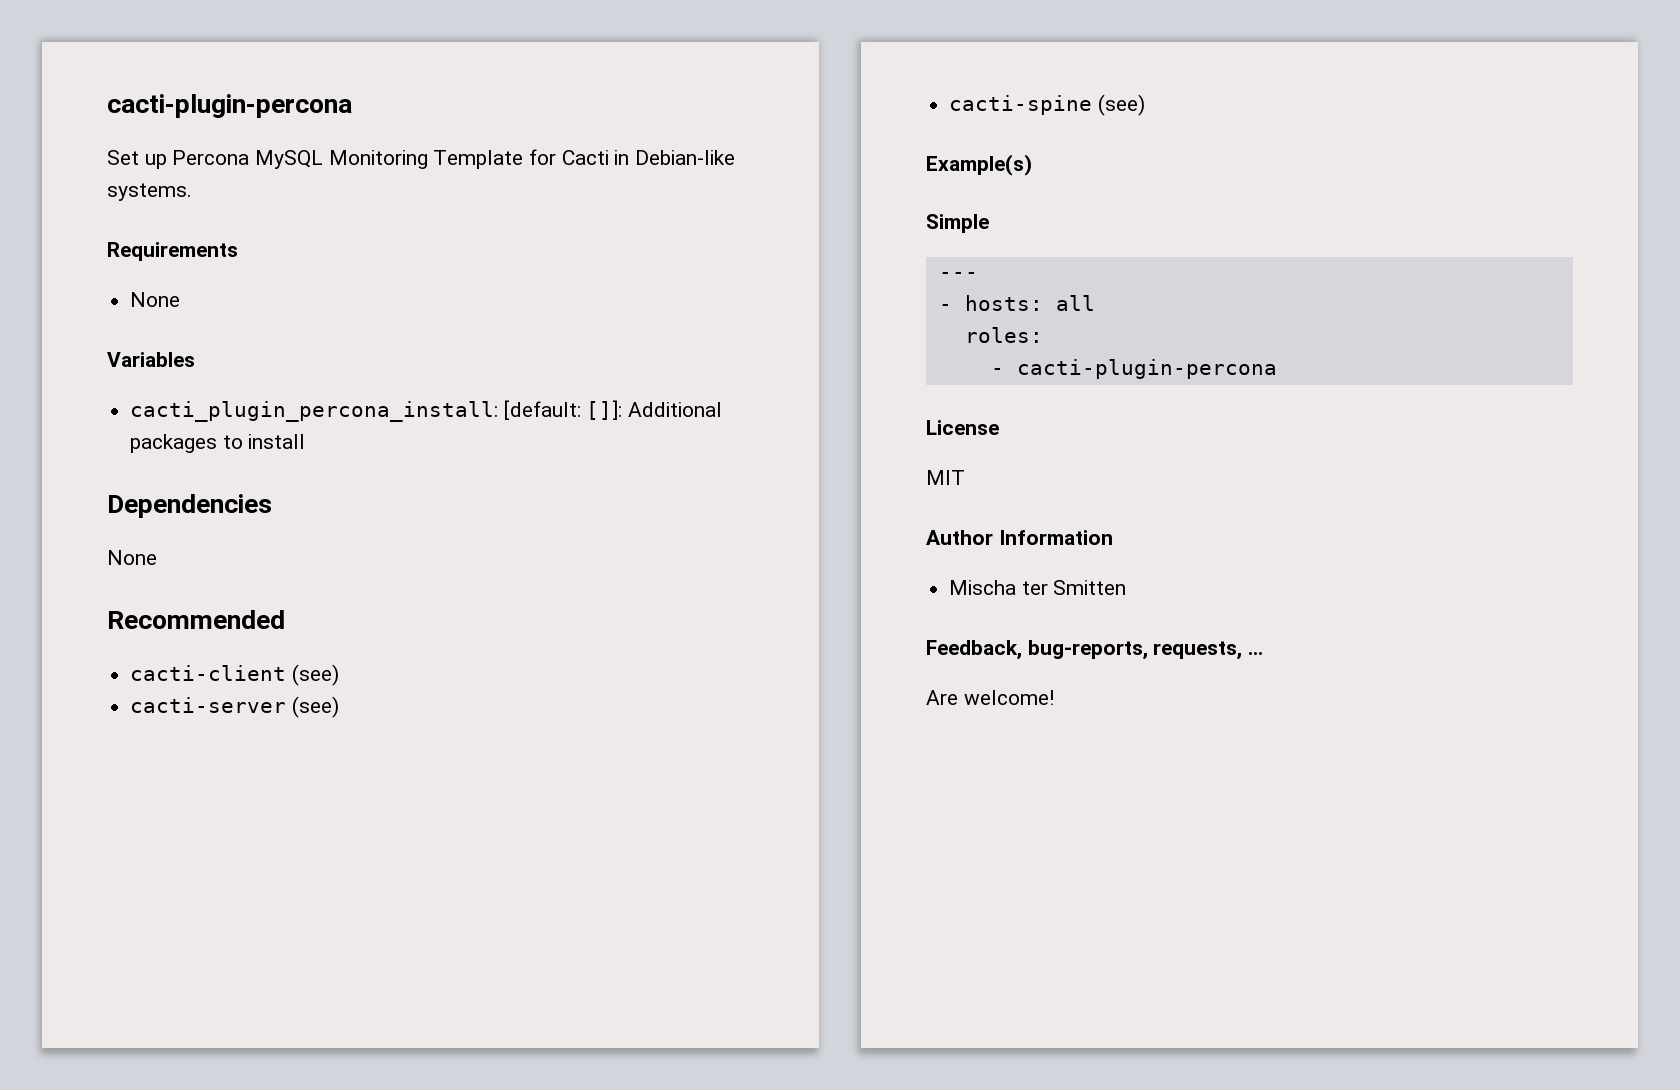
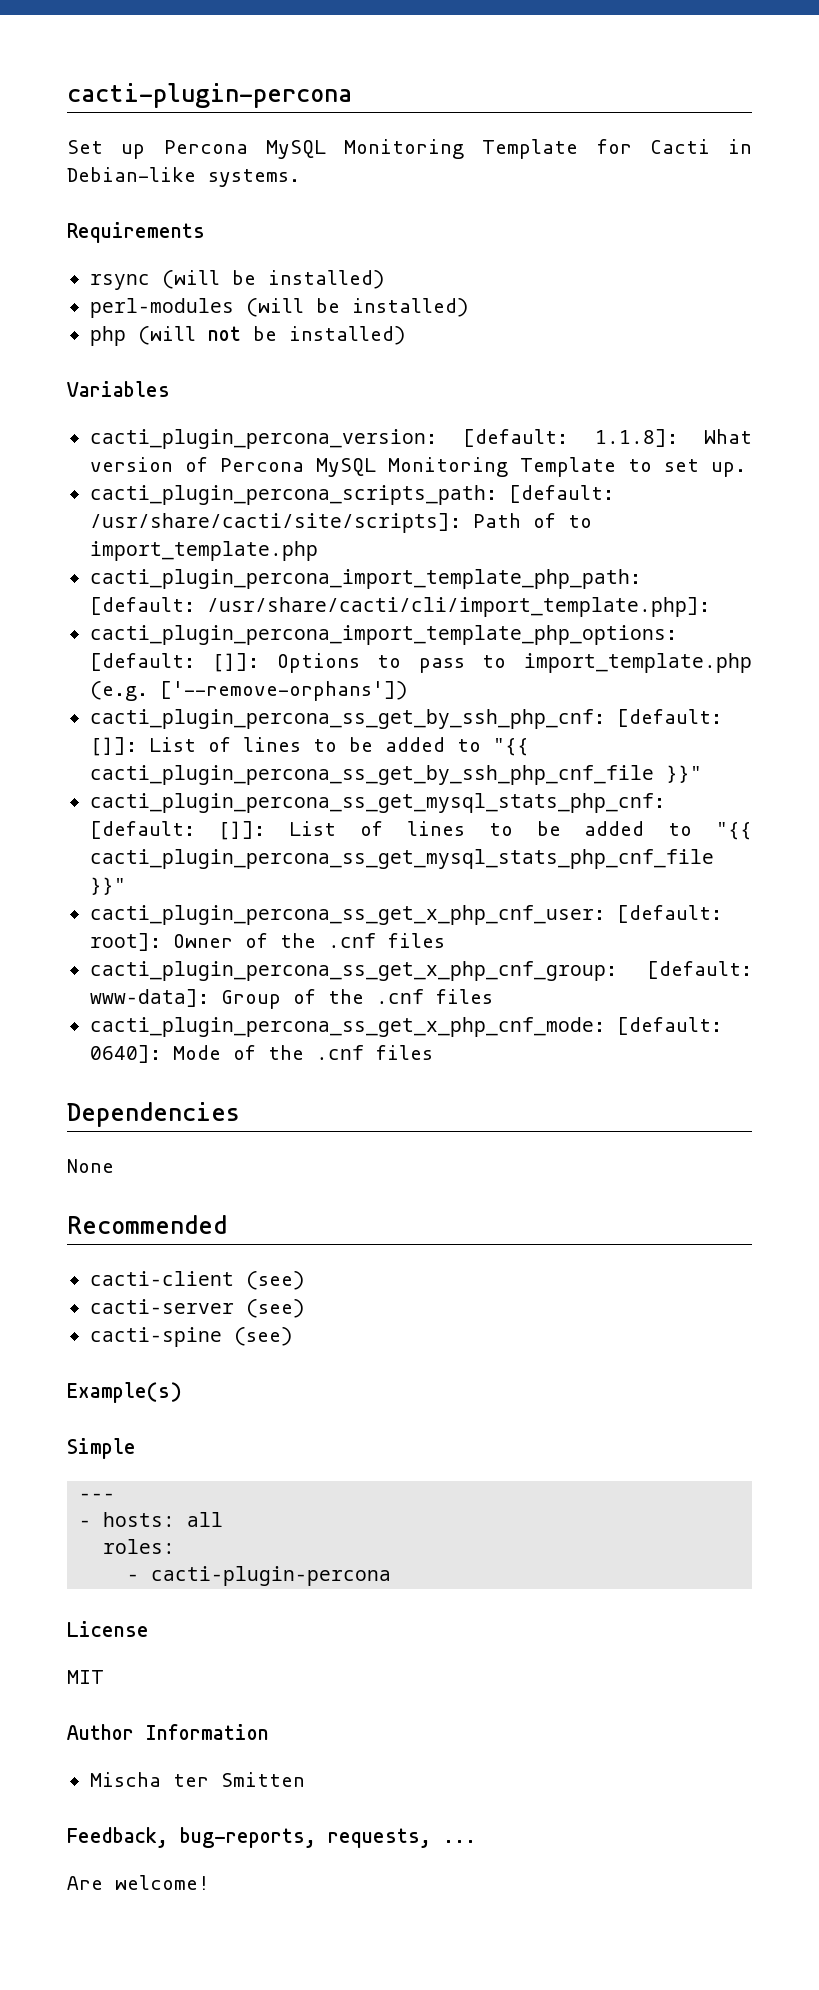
[130,292,181,307] [107,352,195,367] [130,400,723,422] [130,434,306,453] None // Variables // cacti_plugin_percona_install: [default: []]: Additional packages to install -> [89,270,384,290] [89,298,468,318] [89,326,405,346] [67,381,170,397] [89,429,752,449] [89,457,746,477] [89,485,614,505] [89,513,592,533] [89,541,318,561] [89,569,641,589] [89,597,710,617] [89,625,677,645] [89,653,752,673] [89,681,407,701] [89,709,722,729] [89,737,529,756] [89,765,702,785] [89,793,665,813] [89,821,752,840] [89,849,714,869] [89,877,126,895] [89,905,722,925] [89,933,445,951] [89,961,752,981] [89,989,493,1009] [89,1017,722,1037] [89,1045,433,1063] rsync (will be installed) // perl-modules (will be installed) // php (will not be installed) // Variables // cacti_plugin_percona_version: [default: 1.1.8]: What version of Percona MySQL Monitoring Template to set up. // cacti_plugin_percona_scripts_path: [default: /usr/share/cacti/site/scripts]: Path of to import_template.php // cacti_plugin_percona_import_template_php_path: [default: /usr/share/cacti/cli/import_template.php]: // cacti_plugin_percona_import_template_php_options: [default: []]: Options to pass to import_template.php (e.g. ['--remove-orphans']) // cacti_plugin_percona_ss_get_by_ssh_php_cnf: [default: []]: List of lines to be added to "{{ cacti_plugin_percona_ss_get_by_ssh_php_cnf_file }}" // cacti_plugin_percona_ss_get_mysql_stats_php_cnf: [default: []]: List of lines to be added to "{{ cacti_plugin_percona_ss_get_mysql_stats_php_cnf_file }}" // cacti_plugin_percona_ss_get_x_php_cnf_user: [default: root]: Owner of the .cnf files // cacti_plugin_percona_ss_get_x_php_cnf_group: [default: www-data]: Group of the .cnf files // cacti_plugin_percona_ss_get_x_php_cnf_mode: [default: 0640]: Mode of the .cnf files

